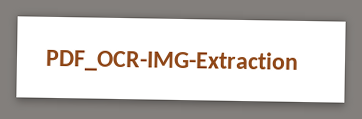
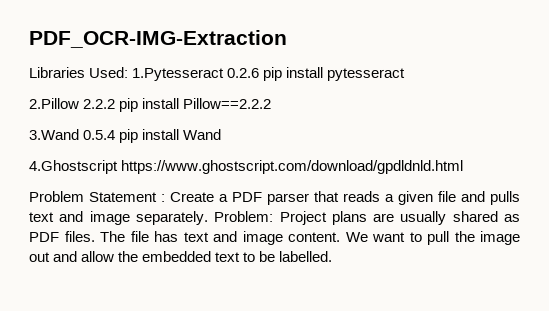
(299, 61) none -> [29,67,406,81] [29,98,272,112] [29,129,222,143] [29,160,464,174] [29,191,520,205] [29,211,520,225] [29,231,520,245] [29,251,333,262] // Libraries Used: 1.Pytesseract 0.2.6 pip install pytesseract // 2.Pillow 2.2.2 pip install Pillow==2.2.2 // 3.Wand 0.5.4 pip install Wand // 4.Ghostscript https://www.ghostscript.com/download/gpdldnld.html // Problem Statement : Create a PDF parser that reads a given file and pulls text and image separately. Problem: Project plans are usually shared as PDF files. The file has text and image content. We want to pull the image out and allow the embedded text to be labelled.

